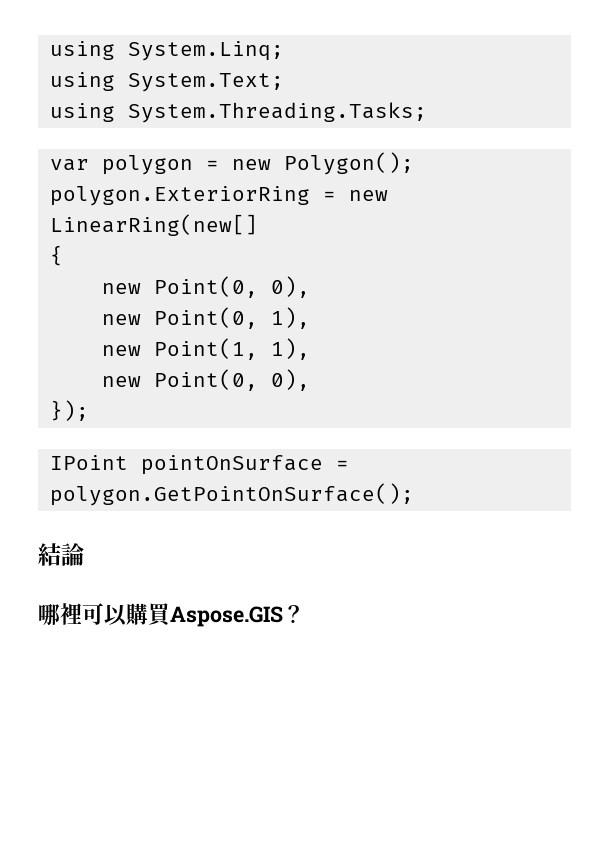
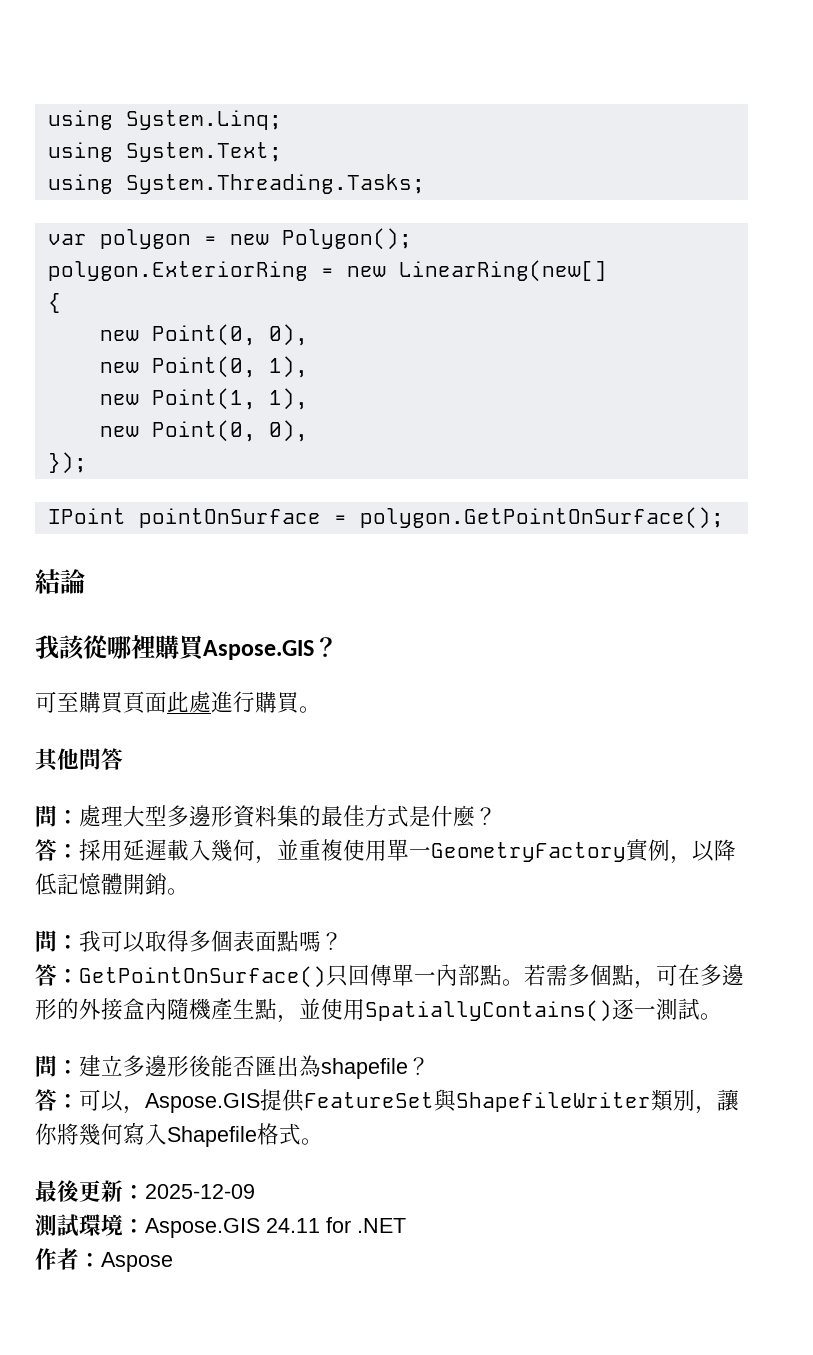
[38,603,127,626] 哪裡可以 -> [35,635,155,661] 我該從哪裡
(305, 614) none -> [35,691,321,714] [35,748,123,772] [35,805,497,828] [35,839,736,864] [35,873,189,895] [35,930,343,953] [35,964,744,989] [35,998,722,1023] [35,1055,430,1079] [35,1089,739,1114] [35,1123,323,1147] [35,1180,255,1202] [35,1214,406,1238] [35,1248,173,1272] // 可至購買頁面此處進行購買。 // 其他問答 // 問：處理大型多邊形資料集的最佳方式是什麼？ // 答：採用延遲載入幾何，並重複使用單一GeometryFactory實例，以降低記憶體開銷。 // 問：我可以取得多個表面點嗎？ // 答：GetPointOnSurface()只回傳單一內部點。若需多個點，可在多邊形的外接盒內隨機產生點，並使用SpatiallyContains()逐一測試。 // 問：建立多邊形後能否匯出為shapefile？ // 答：可以，Aspose.GIS提供FeatureSet與ShapefileWriter類別，讓你將幾何寫入Shapefile格式。 // 最後更新：2025-12-09 // 測試環境：Aspose.GIS 24.11 for .NET // 作者：Aspose

